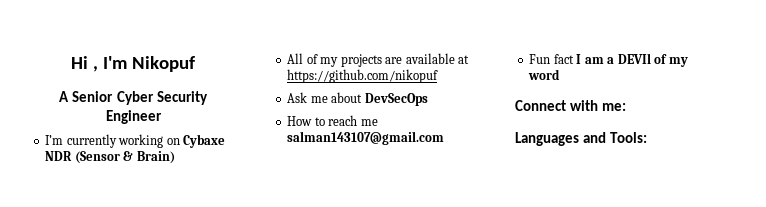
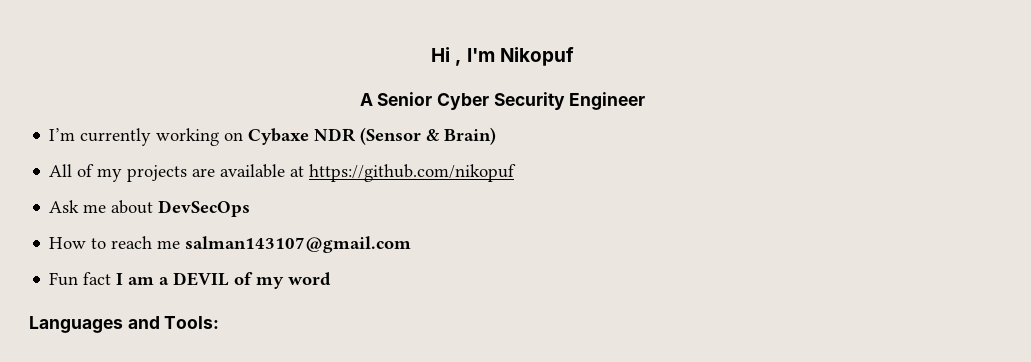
[617,53,651,64] DEVIl -> [173,272,230,286] DEVIL
[515,100,627,111] // Connect with me: -> (332, 279) none

